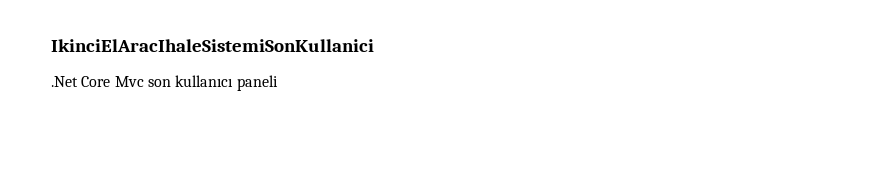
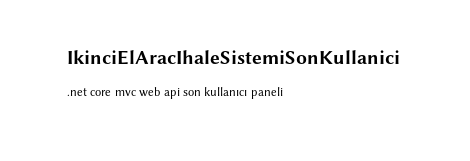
[51,76,144,87] .Net Core Mvc -> [67,87,180,99] .net core mvc web api

